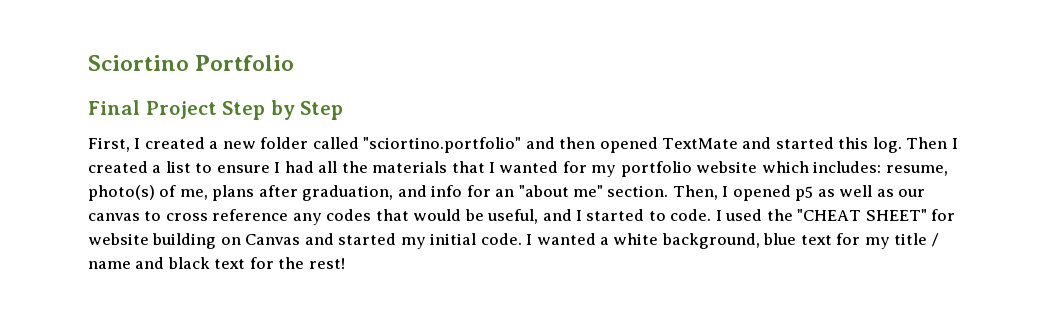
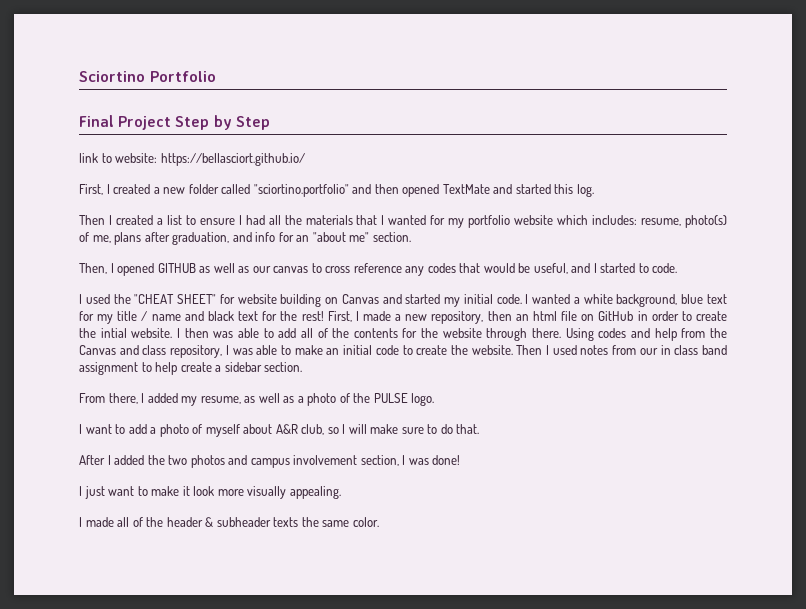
(344, 110) none -> [79,153,305,166] // link to website: https://bellasciort.github.io/
(902, 145) none -> (594, 190) //
(669, 191) none -> (411, 237) //
[795,186,814,201] p5 -> [157,263,196,273] GITHUB
(712, 215) none -> (678, 268) //
(345, 263) none -> [327,311,727,324] [79,328,728,341] [79,345,728,358] [79,362,303,375] [79,393,435,406] [79,424,480,437] [79,455,461,468] [79,486,341,499] [79,517,379,527] First, I made a new repository, then an html file on GitHub in order to create the intial website. I then was able to add all of the contents for the website through there. Using codes and help from the Canvas and class repository, I was able to make an initial code to create the website. Then I used notes from our in class band assignment to help create a sidebar section. // From there, I added my resume, as well as a photo of the PULSE logo. // I want to add a photo of myself about A&R club, so I will make sure to do that. // After I added the two photos and campus involvement section, I was done! // I just want to make it look more visually appealing. // I made all of the header & subheader texts the same color.

